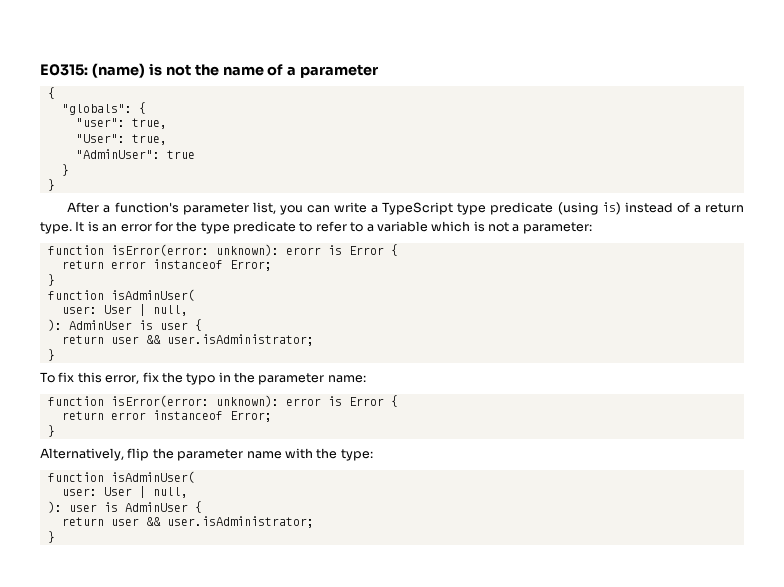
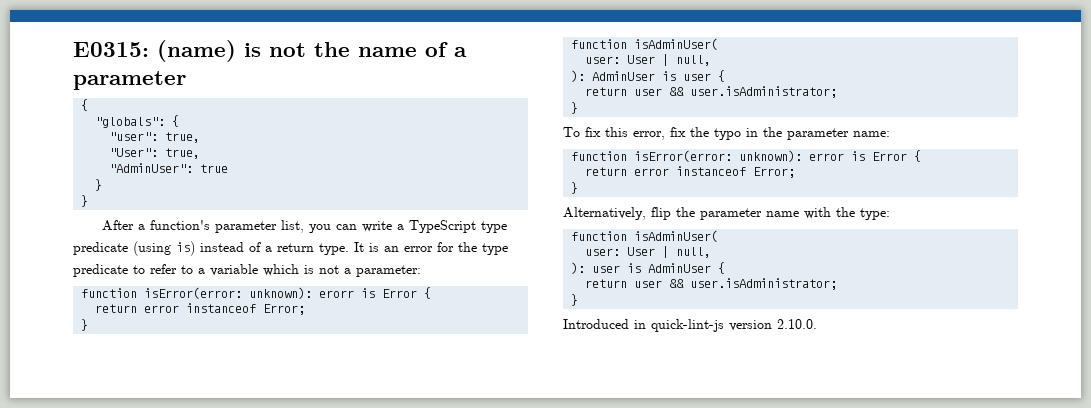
(55, 537) none -> [563,319,817,332] // Introduced in quick-lint-js version 2.10.0.

